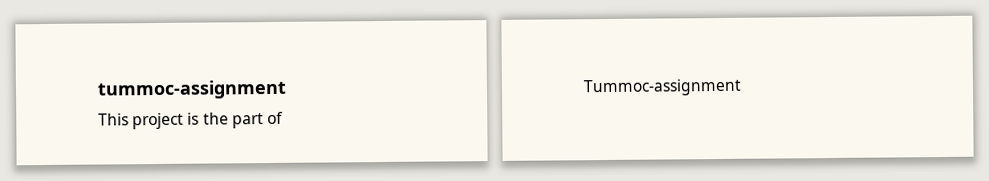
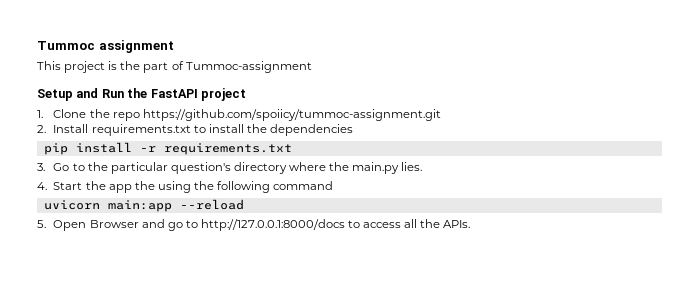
[97,79,287,100] tummoc-assignment -> [37,40,174,53] Tummoc assignment
(742, 87) none -> [37,88,246,101] [37,109,441,121] [37,124,353,136] [43,142,292,155] [37,162,423,174] [37,181,334,193] [43,199,244,212] [37,219,471,231] // Setup and Run the FastAPI project // 1. Clone the repo https://github.com/spoiicy/tummoc-assignment.git // 2. Install requirements.txt to install the dependencies // pip install -r requirements.txt // 3. Go to the particular question's directory where the main.py lies. // 4. Start the app the using the following command // uvicorn main:app --reload // 5. Open Browser and go to http://127.0.0.1:8000/docs to access all the APIs.

